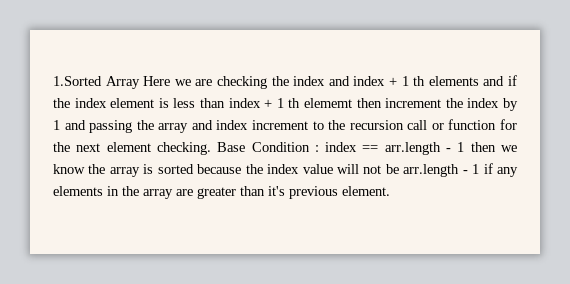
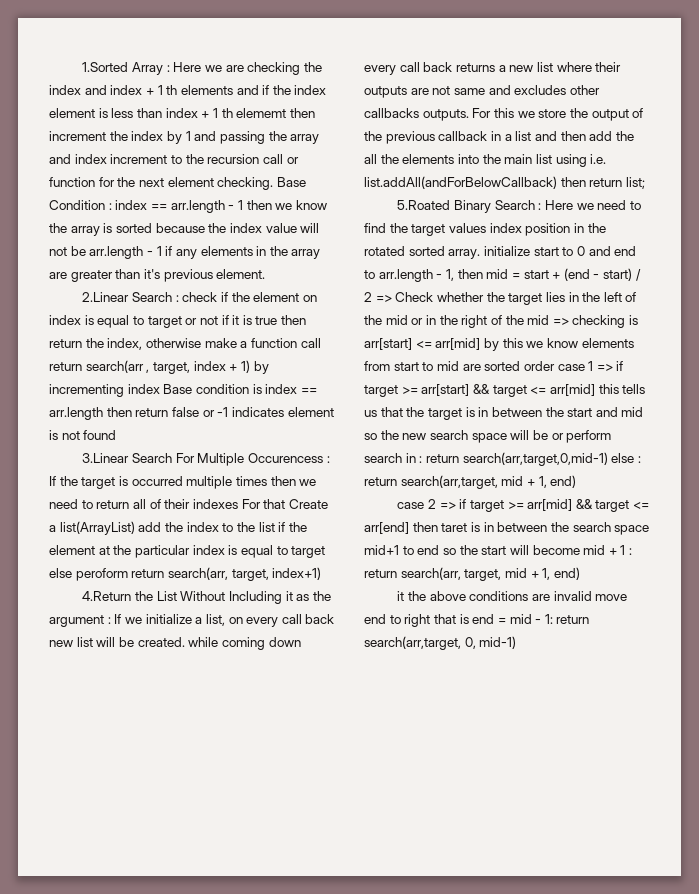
(140, 82) none -> [166,65,170,72] :
(390, 191) none -> [82,292,317,302] [49,315,307,328] [49,338,321,350] [49,360,269,374] [49,384,317,397] [49,407,334,420] [49,430,117,440] [82,453,330,466] [49,476,317,489] [49,499,328,509] [49,521,307,535] [49,545,326,558] [49,567,322,581] [82,591,331,604] [49,614,335,627] [49,637,301,650] [364,62,622,75] [364,85,600,98] [364,108,644,121] [364,131,634,144] [364,154,607,167] [364,176,645,189] [397,200,641,213] [364,223,606,236] [364,246,637,259] [364,268,641,282] [364,292,637,305] [364,315,639,328] [364,338,634,351] [364,361,624,371] [364,384,646,397] [364,407,644,420] [364,430,612,443] [364,452,641,466] [364,475,577,489] [397,499,650,512] [364,522,650,535] [364,545,633,555] [364,567,580,581] [397,591,628,601] [364,614,590,627] [364,636,517,650] // 2.Linear Search : check if the element on index is equal to target or not if it is true then return the index, otherwise make a function call return search(arr , target, index + 1) by incrementing index Base condition is index == arr.length then return false or -1 indicates element is not found // 3.Linear Search For Multiple Occurencess : If the target is occurred multiple times then we need to return all of their indexes For that Create a list(ArrayList) add the index to the list if the element at the particular index is equal to target else peroform return search(arr, target, index+1) // 4.Return the List Without Including it as the argument : If we initialize a list, on every call back new list will be created. while coming down every call back returns a new list where their outputs are not same and excludes other callbacks outputs. For this we store the output of the previous callback in a list and then add the all the elements into the main list using i.e. list.addAll(andForBelowCallback) then return list; // 5.Roated Binary Search : Here we need to find the target values index position in the rotated sorted array. initialize start to 0 and end to arr.length - 1, then mid = start + (end - start) / 2 => Check whether the target lies in the left of the mid or in the right of the mid => checking is arr[start] <= arr[mid] by this we know elements from start to mid are sorted order case 1 => if target >= arr[start] && target <= arr[mid] this tells us that the target is in between the start and mid so the new search space will be or perform search in : return search(arr,target,0,mid-1) else : return search(arr,target, mid + 1, end) // case 2 => if target >= arr[mid] && target <= arr[end] then taret is in between the search space mid+1 to end so the start will become mid + 1 : return search(arr, target, mid + 1, end) // it the above conditions are invalid move end to right that is end = mid - 1: return search(arr,target, 0, mid-1)

